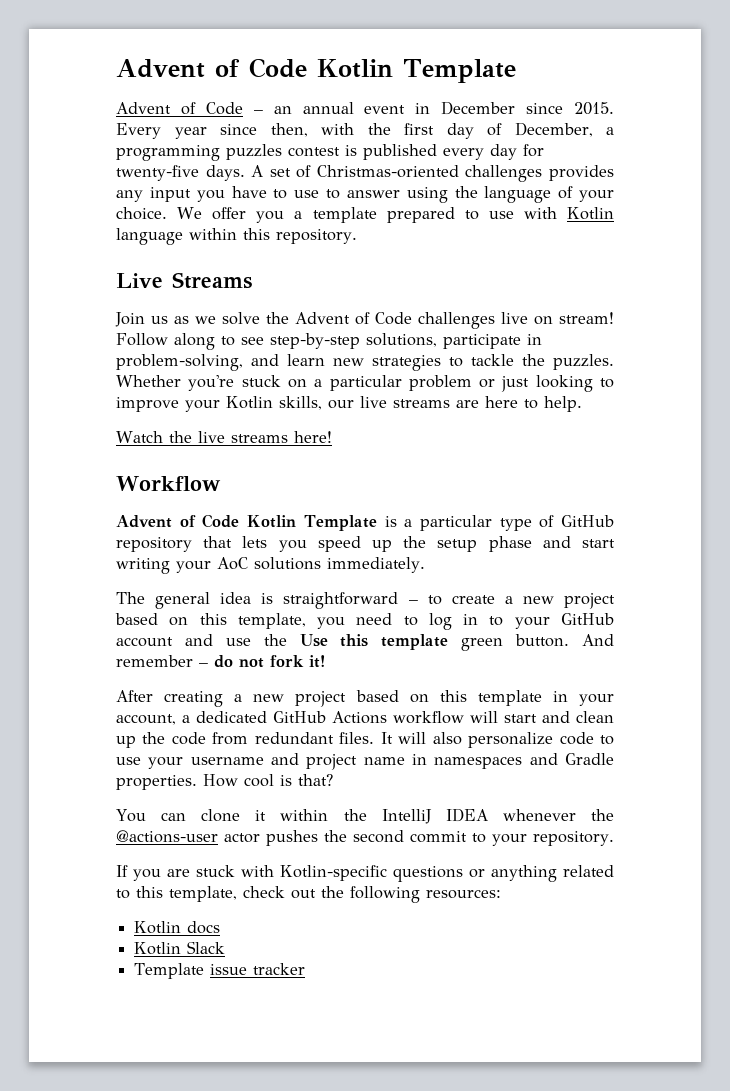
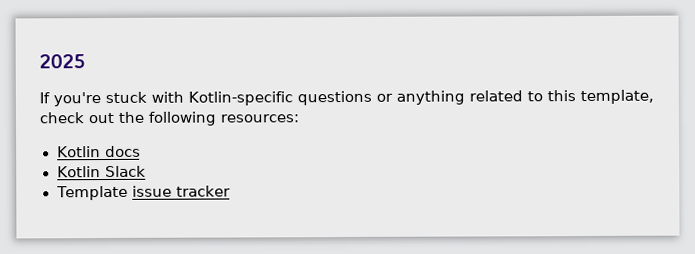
[116,58,516,83] [116,101,614,115] [116,122,614,139] [116,144,544,161] [116,165,614,182] [116,186,614,203] [116,207,614,223] [116,228,357,245] [116,272,252,289] [115,312,614,329] [116,333,542,350] [116,354,614,371] [116,375,614,392] [116,396,582,412] [116,431,332,443] [116,476,221,491] [116,514,615,531] [116,536,615,552] [116,557,425,574] [116,592,616,609] [115,613,614,630] [116,634,614,651] [116,655,325,668] [116,690,615,707] [116,711,614,725] [116,732,614,748] [116,753,614,770] [116,774,333,790] [116,808,614,824] [116,830,614,846] Advent of Code Kotlin Template // Advent of Code – an annual event in December since 2015. Every year since then, with the first day of December, a programming puzzles contest is published every day for twenty-five days. A set of Christmas-oriented challenges provides any input you have to use to answer using the language of your choice. We offer you a template prepared to use with Kotlin language within this repository. // Live Streams // Join us as we solve the Advent of Code challenges live on stream! Follow along to see step-by-step solutions, participate in problem-solving, and learn new strategies to tackle the puzzles. Whether you're stuck on a particular problem or just looking to improve your Kotlin skills, our live streams are here to help. // Watch the live streams here! // Workflow // Advent of Code Kotlin Template is a particular type of GitHub repository that lets you speed up the setup phase and start writing your AoC solutions immediately. // The general idea is straightforward – to create a new project based on this template, you need to log in to your GitHub account and use the Use this template green button. And remember – do not fork it! // After creating a new project based on this template in your account, a dedicated GitHub Actions workflow will start and clean up the code from redundant files. It will also personalize code to use your username and project name in namespaces and Gradle properties. How cool is that? // You can clone it within the IntelliJ IDEA whenever the @actions-user actor pushes the second commit to your repository. -> [39,54,86,69] 2025
[133,869,190,881] you are -> [53,92,101,107] you're

